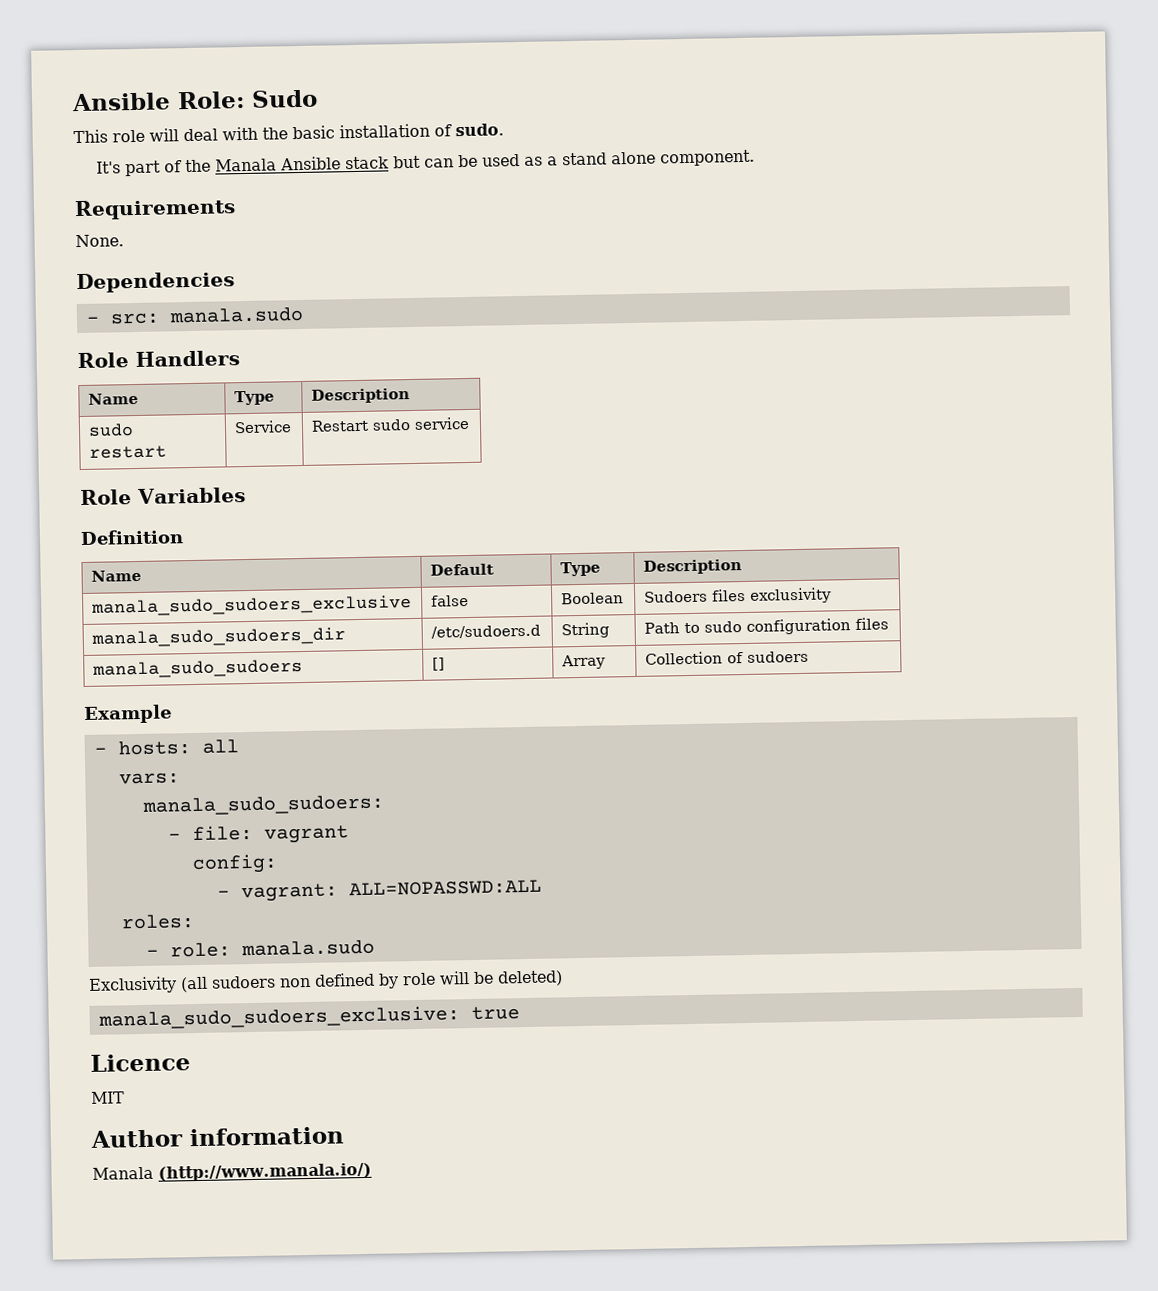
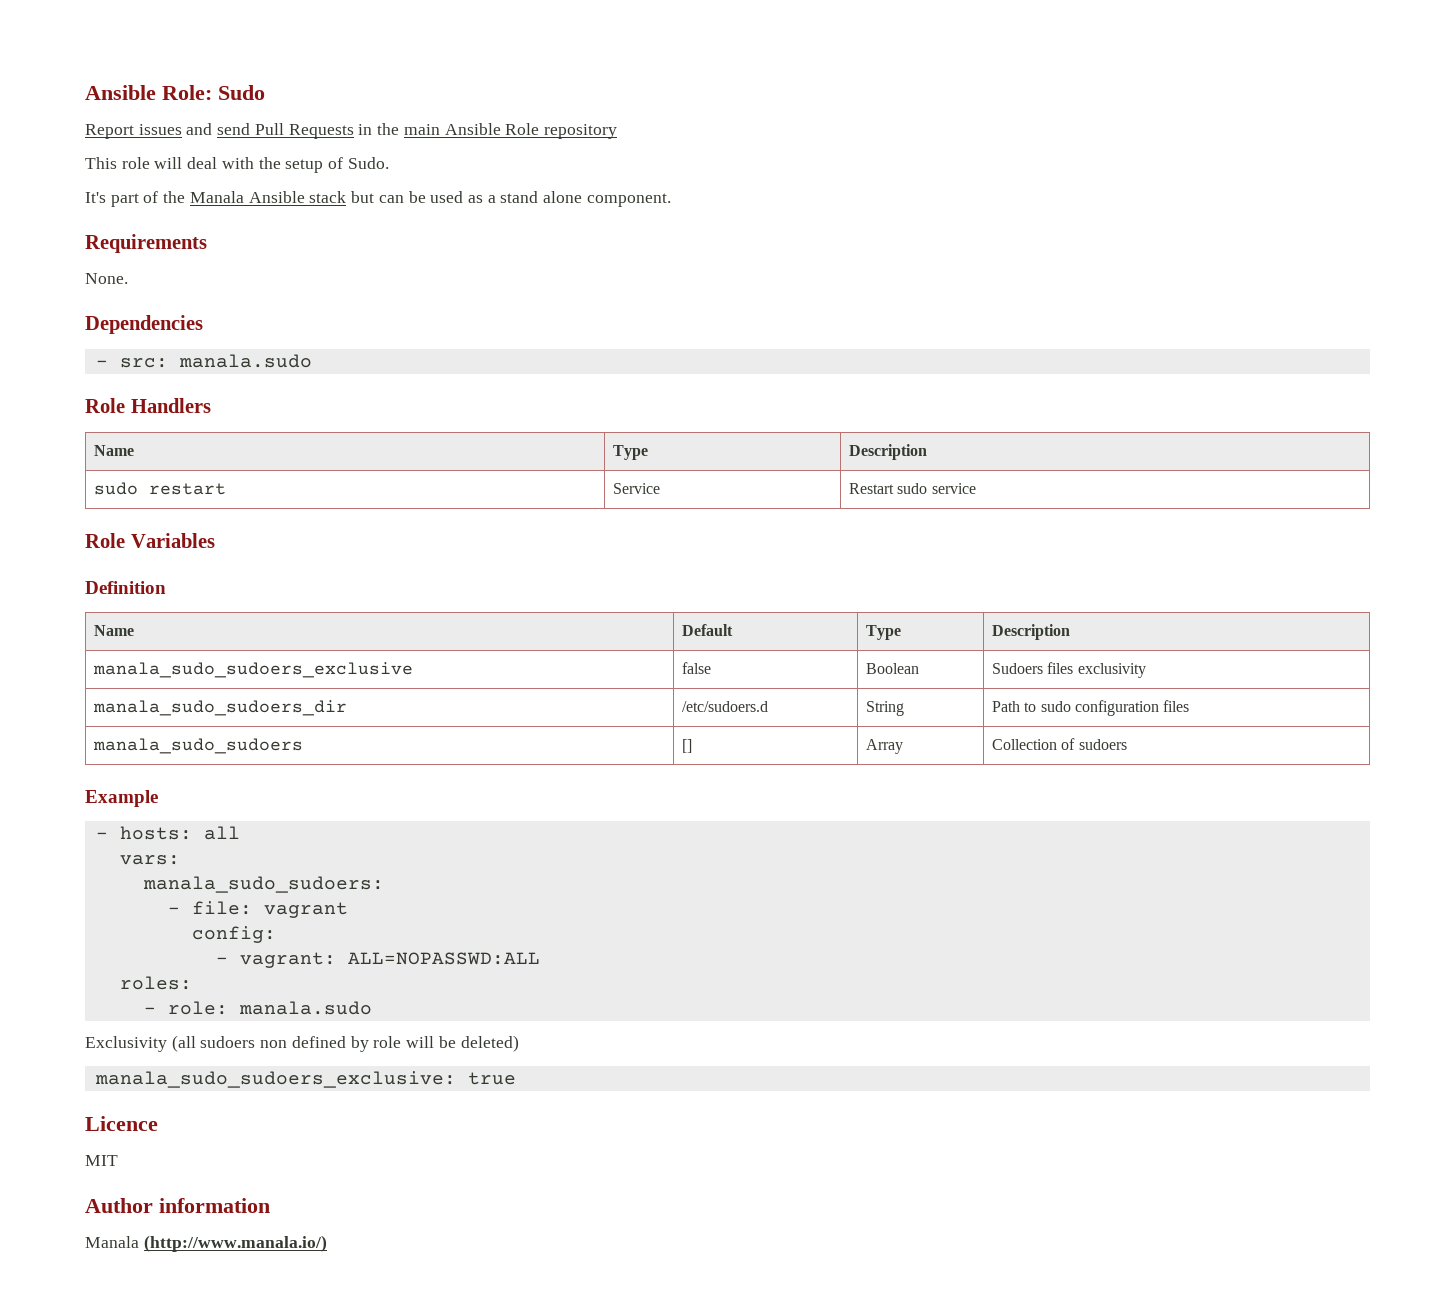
(318, 98) none -> [85,123,617,139] // Report issues and send Pull Requests in the main Ansible Role repository
[292,123,504,140] basic installation of sudo. -> [285,157,389,173] setup of Sudo.

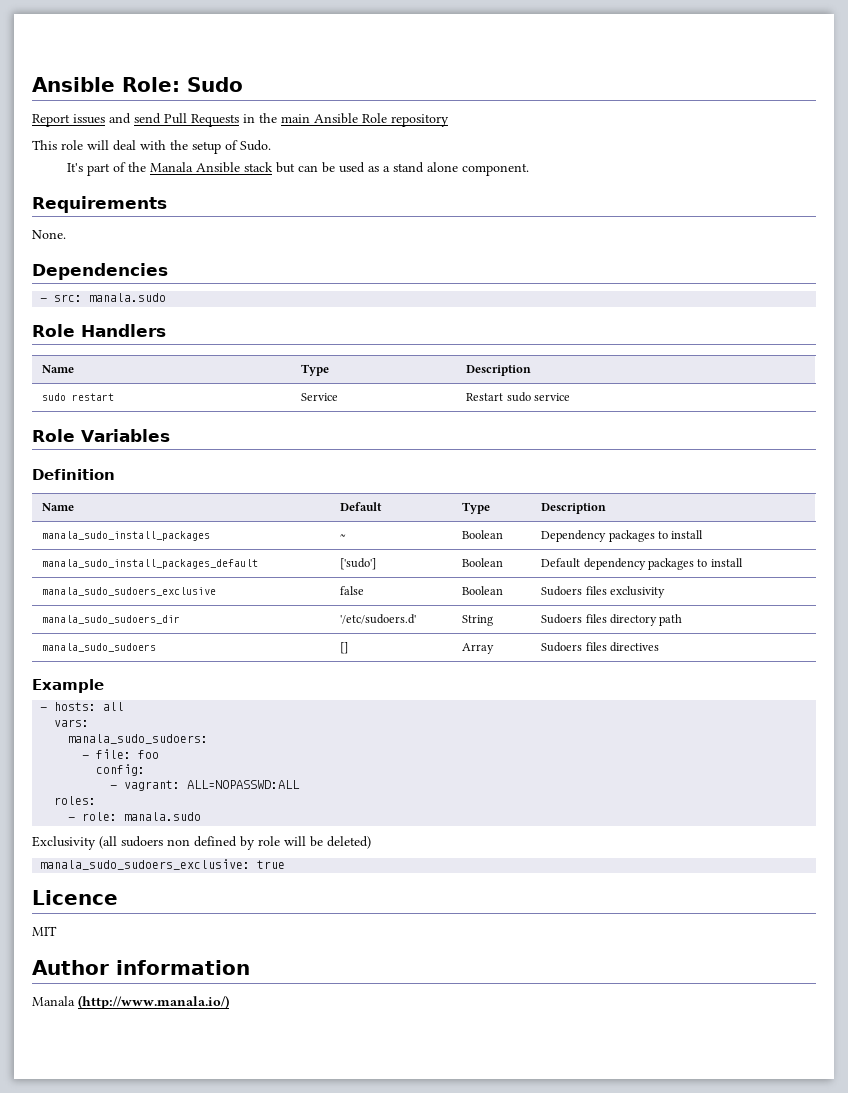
(1071, 632) none -> [42,531,211,541] [340,534,347,539] [462,530,504,539] [541,530,704,542] [42,559,259,569] [340,558,377,570] [462,558,504,567] [541,558,743,570] // manala_sudo_install_packages | ~ | Boolean | Dependency packages to install // manala_sudo_install_packages_default | ['sudo'] | Boolean | Default dependency packages to install
[682,701,769,712] /etc/sudoers.d -> [340,614,417,624] '/etc/sudoers.d'
[992,700,1190,716] Path to sudo configuration files -> [541,614,683,626] Sudoers files directory path
[992,738,1127,750] Collection of sudoers -> [541,642,660,652] Sudoers files directives
[263,902,348,918] vagrant -> [138,750,160,759] foo

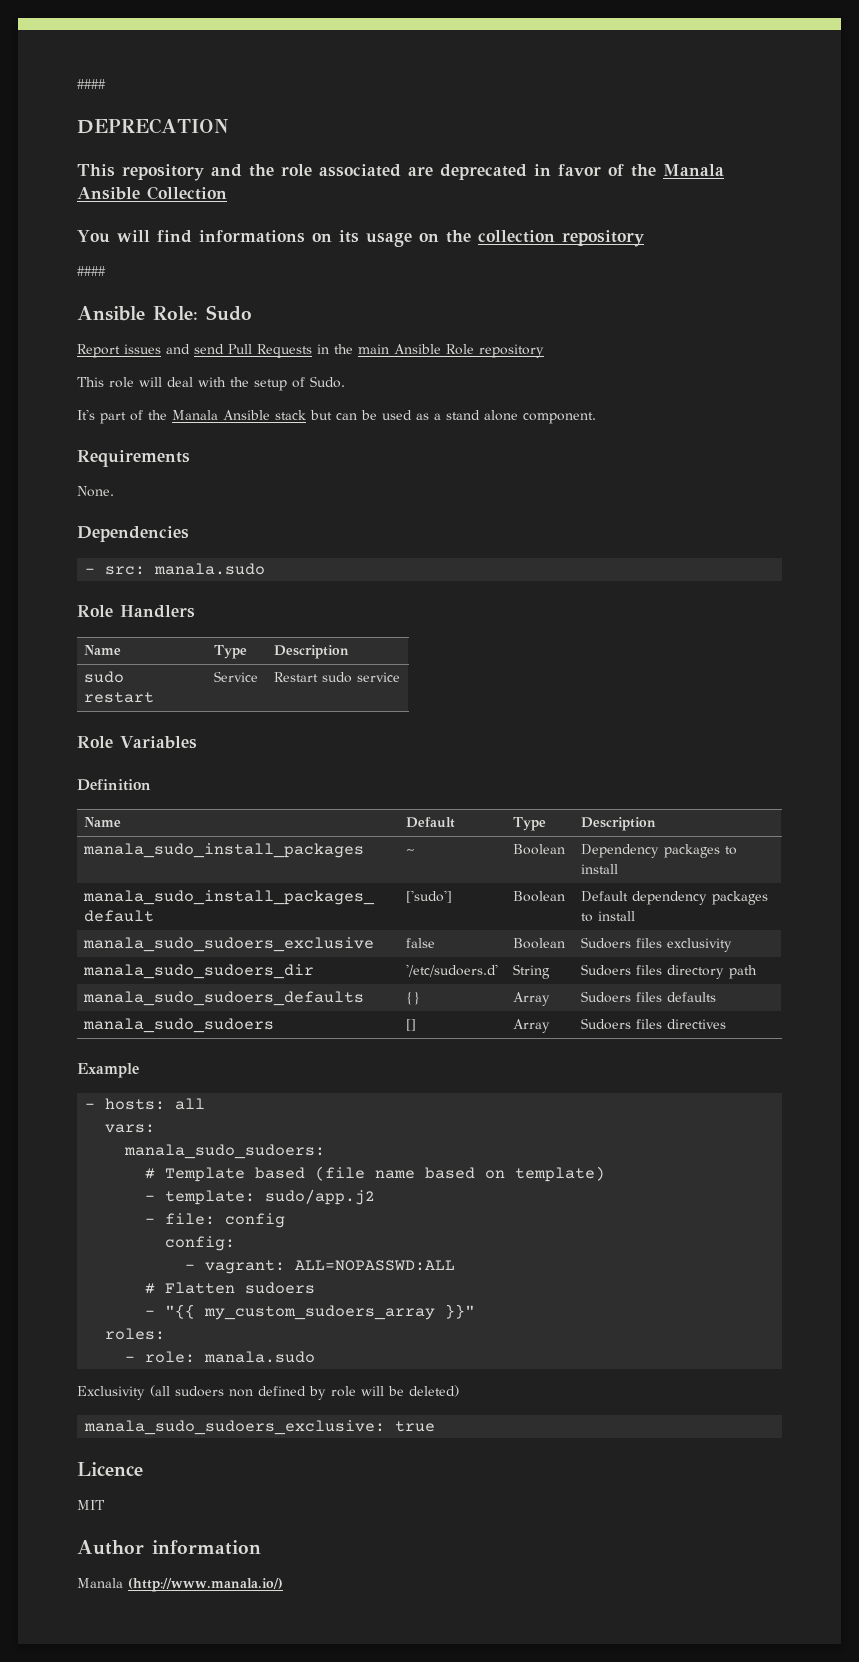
(32, 84) none -> [77,79,106,89] [77,118,228,134] [77,164,724,181] [77,186,227,200] [77,230,644,247] [77,266,106,276] #### // DEPRECATION // This repository and the role associated are deprecated in favor of the Manala Ansible Collection // You will find informations on its usage on the collection repository // #### //
(683, 620) none -> [83,991,365,1006] [406,992,421,1005] [513,992,551,1006] [581,991,717,1003] // manala_sudo_sudoers_defaults | {} | Array | Sudoers files defaults
(209, 739) none -> [145,1166,606,1182] [145,1189,376,1205] // # Template based (file name based on template) // - template: sudo/app.j2
[138,750,160,759] foo -> [225,1213,286,1228] config
(301, 784) none -> [145,1282,316,1294] [145,1304,476,1320] // # Flatten sudoers // - "{{ my_custom_sudoers_array }}"

